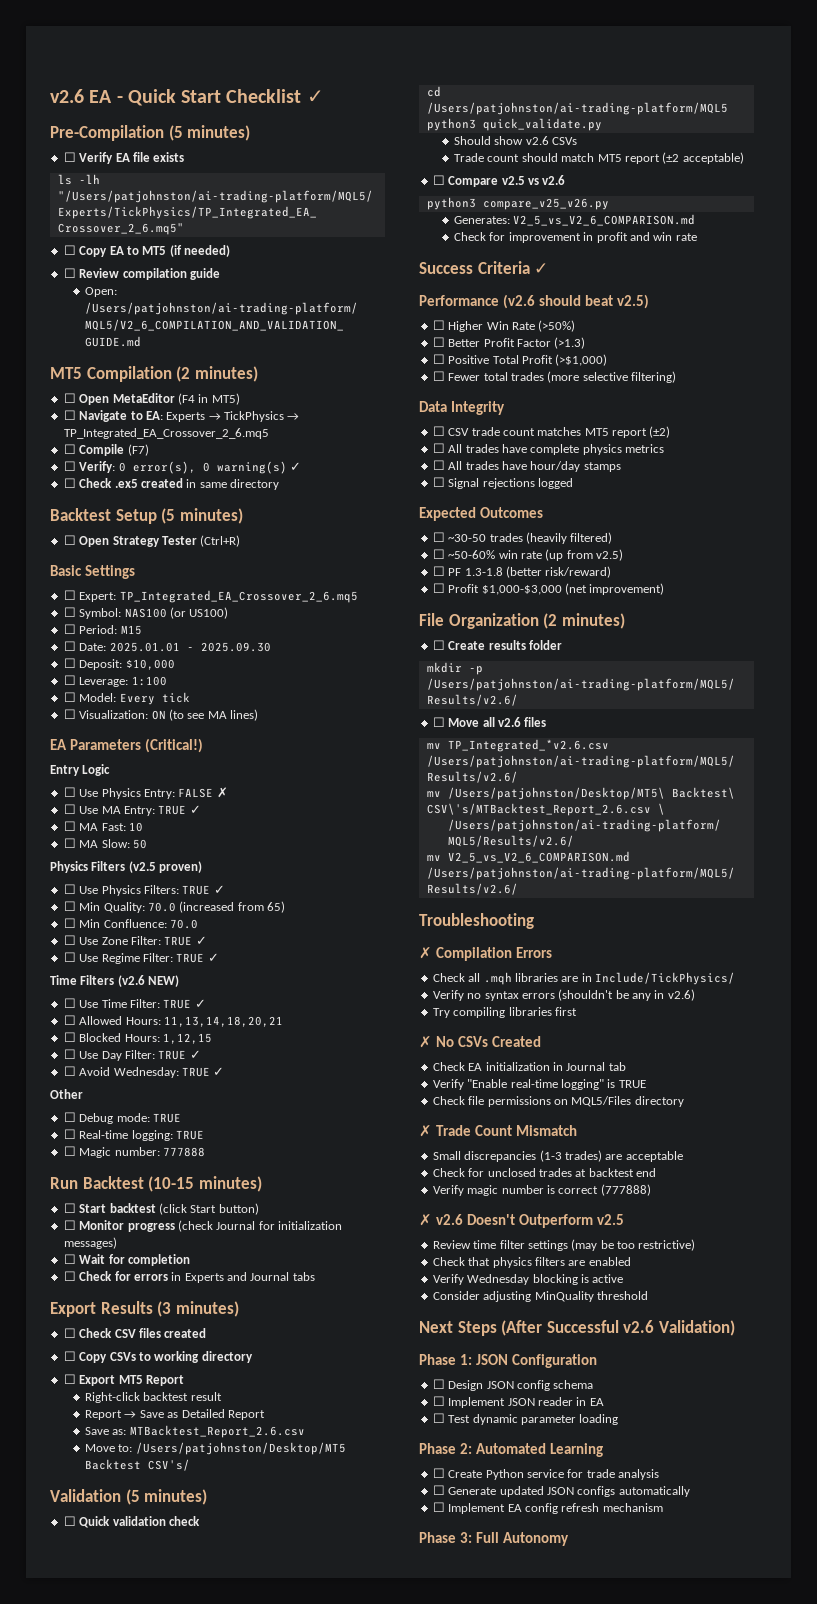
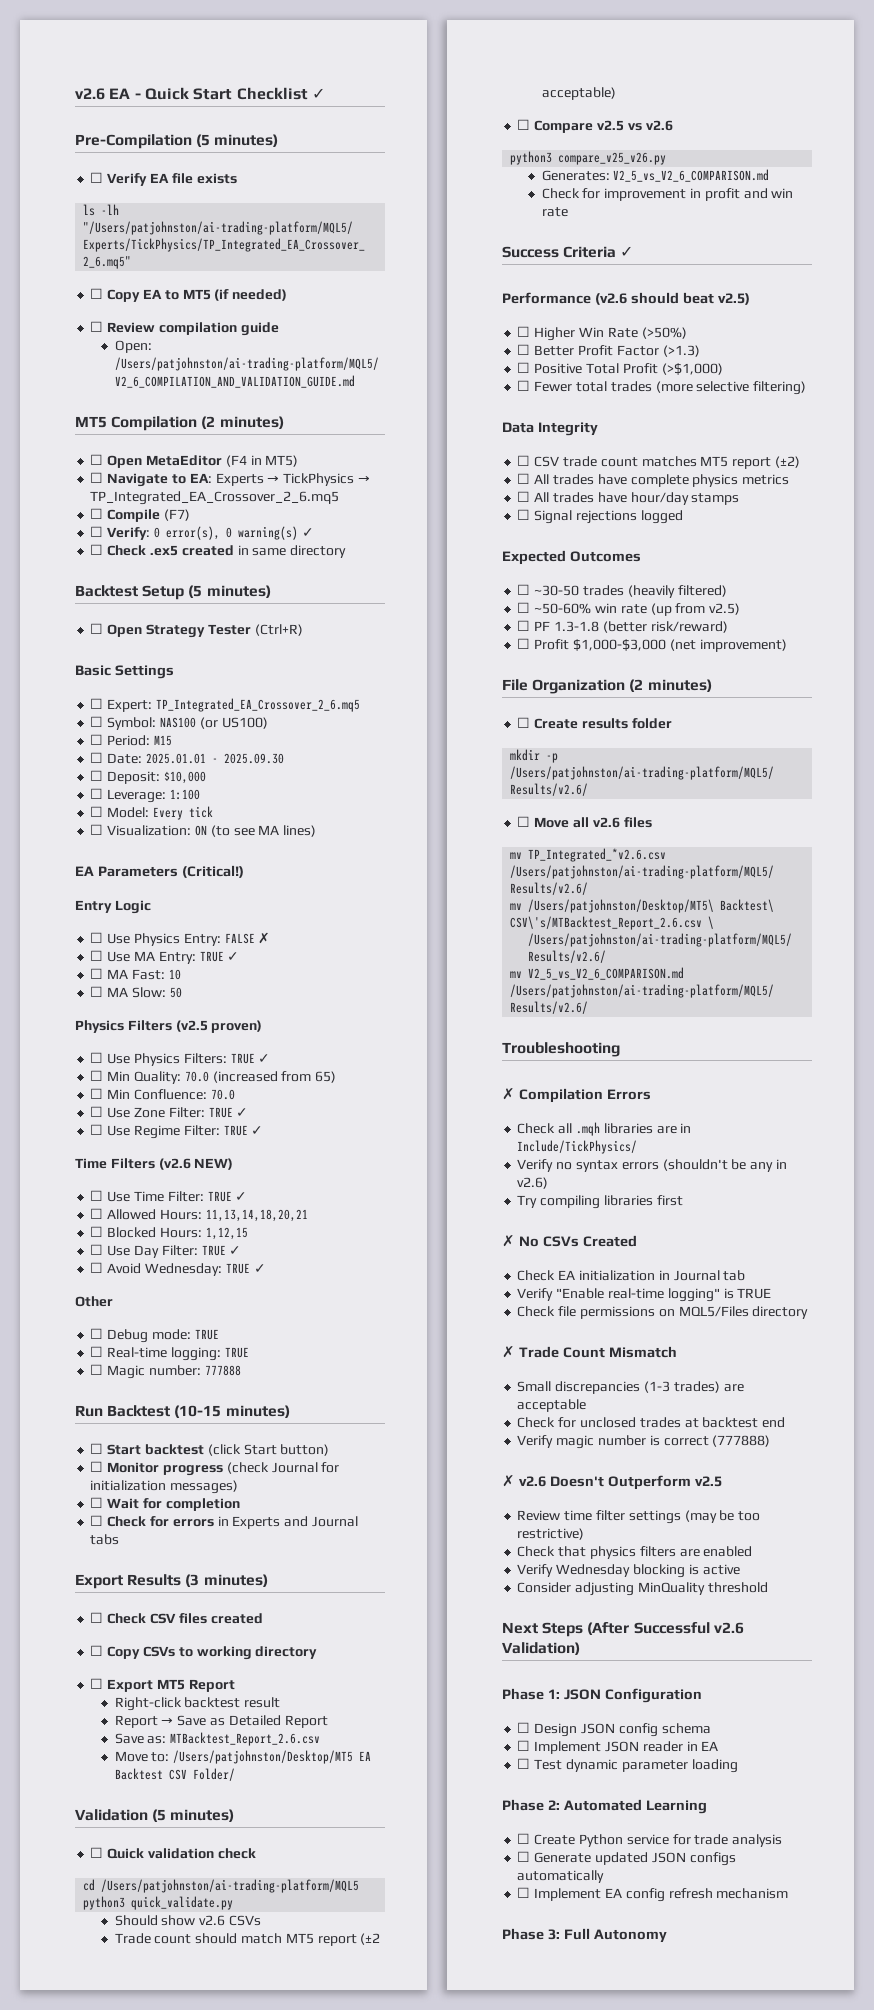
[85,1459,191,1471] Backtest CSV's/ -> [359,1751,372,1761] [114,1768,235,1781] EA Backtest CSV Folder/

